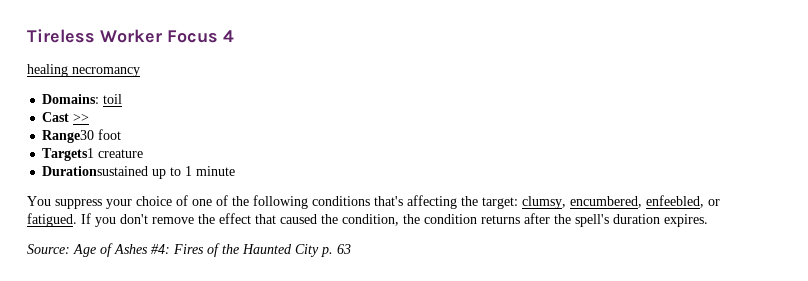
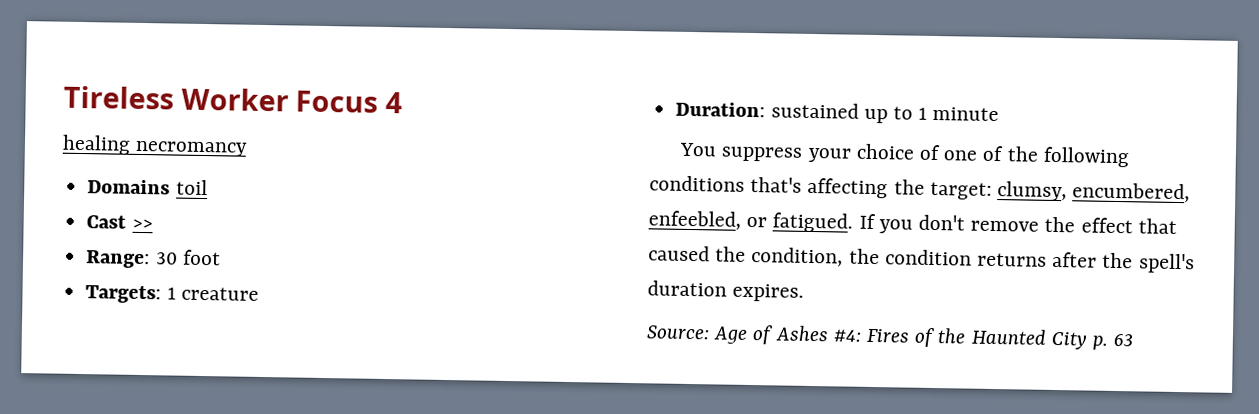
[42,94,100,104] Domains: -> [87,179,171,195] Domains
[42,130,95,143] Range30 -> [85,250,178,269] Range: 30
[42,148,95,161] Targets1 -> [85,285,176,304] Targets: 1
[42,166,149,176] Durationsustained -> [675,101,859,119] Duration: sustained

